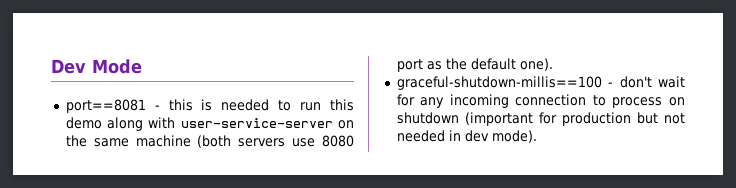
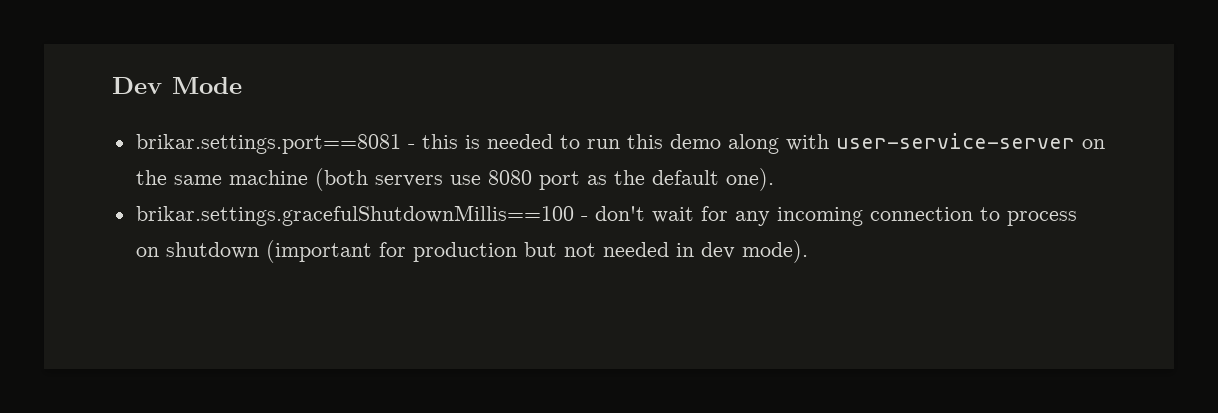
[65,99,146,113] port==8081 -> [135,134,401,154] brikar.settings.port==8081
[396,76,602,90] graceful-shutdown-millis==100 -> [135,205,574,226] brikar.settings.gracefulShutdownMillis==100

